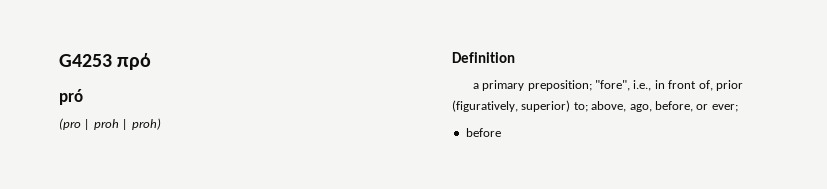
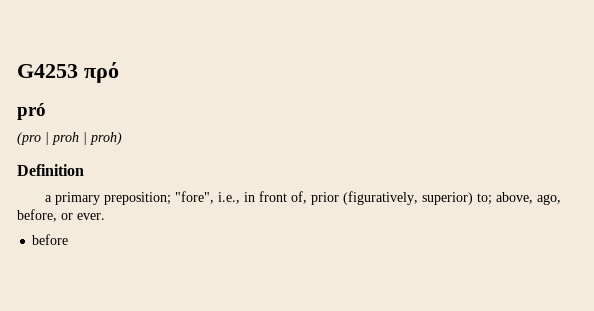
[711,104,738,112] ever; -> [77,213,105,220] ever.

